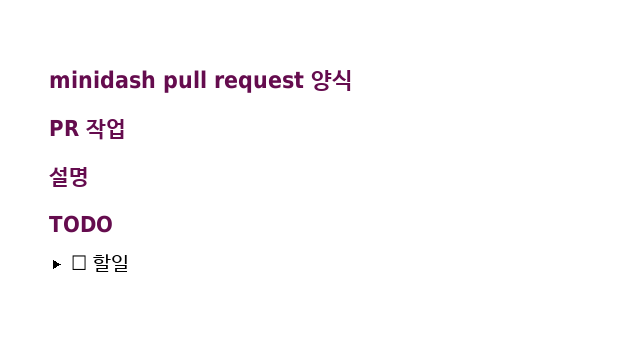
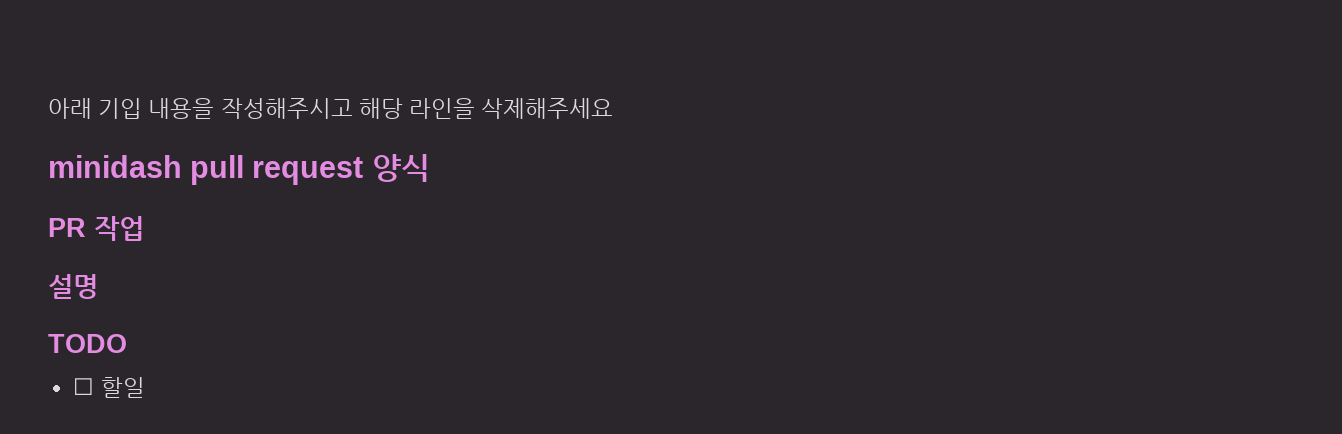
(49, 79) none -> [48,98,614,119] 아래 기입 내용을 작성해주시고 해당 라인을 삭제해주세요 //

